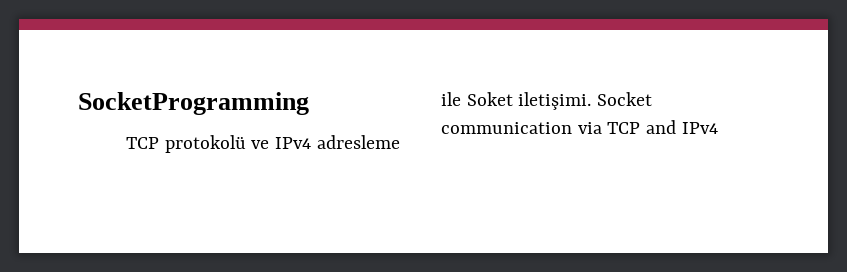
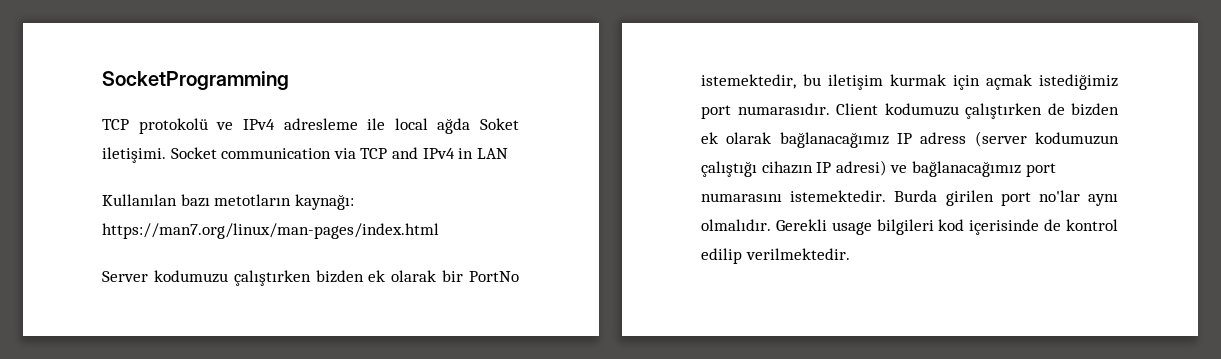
(461, 99) none -> [394,118,471,134] local ağda
(718, 128) none -> [458,148,508,159] [102,194,354,210] [102,223,439,239] [102,270,519,286] [701,74,1118,90] [701,103,1119,119] [701,131,1119,148] [701,160,1056,177] [701,190,1118,206] [701,219,1118,235] [701,248,850,264] in LAN // Kullanılan bazı metotların kaynağı: https://man7.org/linux/man-pages/index.html // Server kodumuzu çalıştırken bizden ek olarak bir PortNo istemektedir, bu iletişim kurmak için açmak istediğimiz port numarasıdır. Client kodumuzu çalıştırken de bizden ek olarak bağlanacağımız IP adress (server kodumuzun çalıştığı cihazın IP adresi) ve bağlanacağımız port numarasını istemektedir. Burda girilen port no'lar aynı olmalıdır. Gerekli usage bilgileri kod içerisinde de kontrol edilip verilmektedir.

